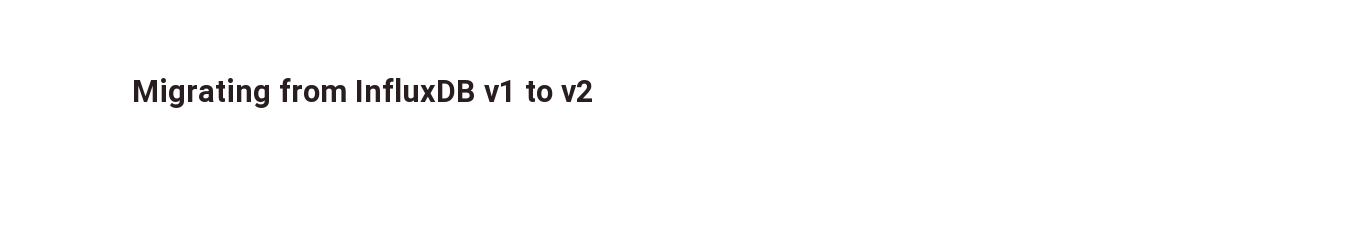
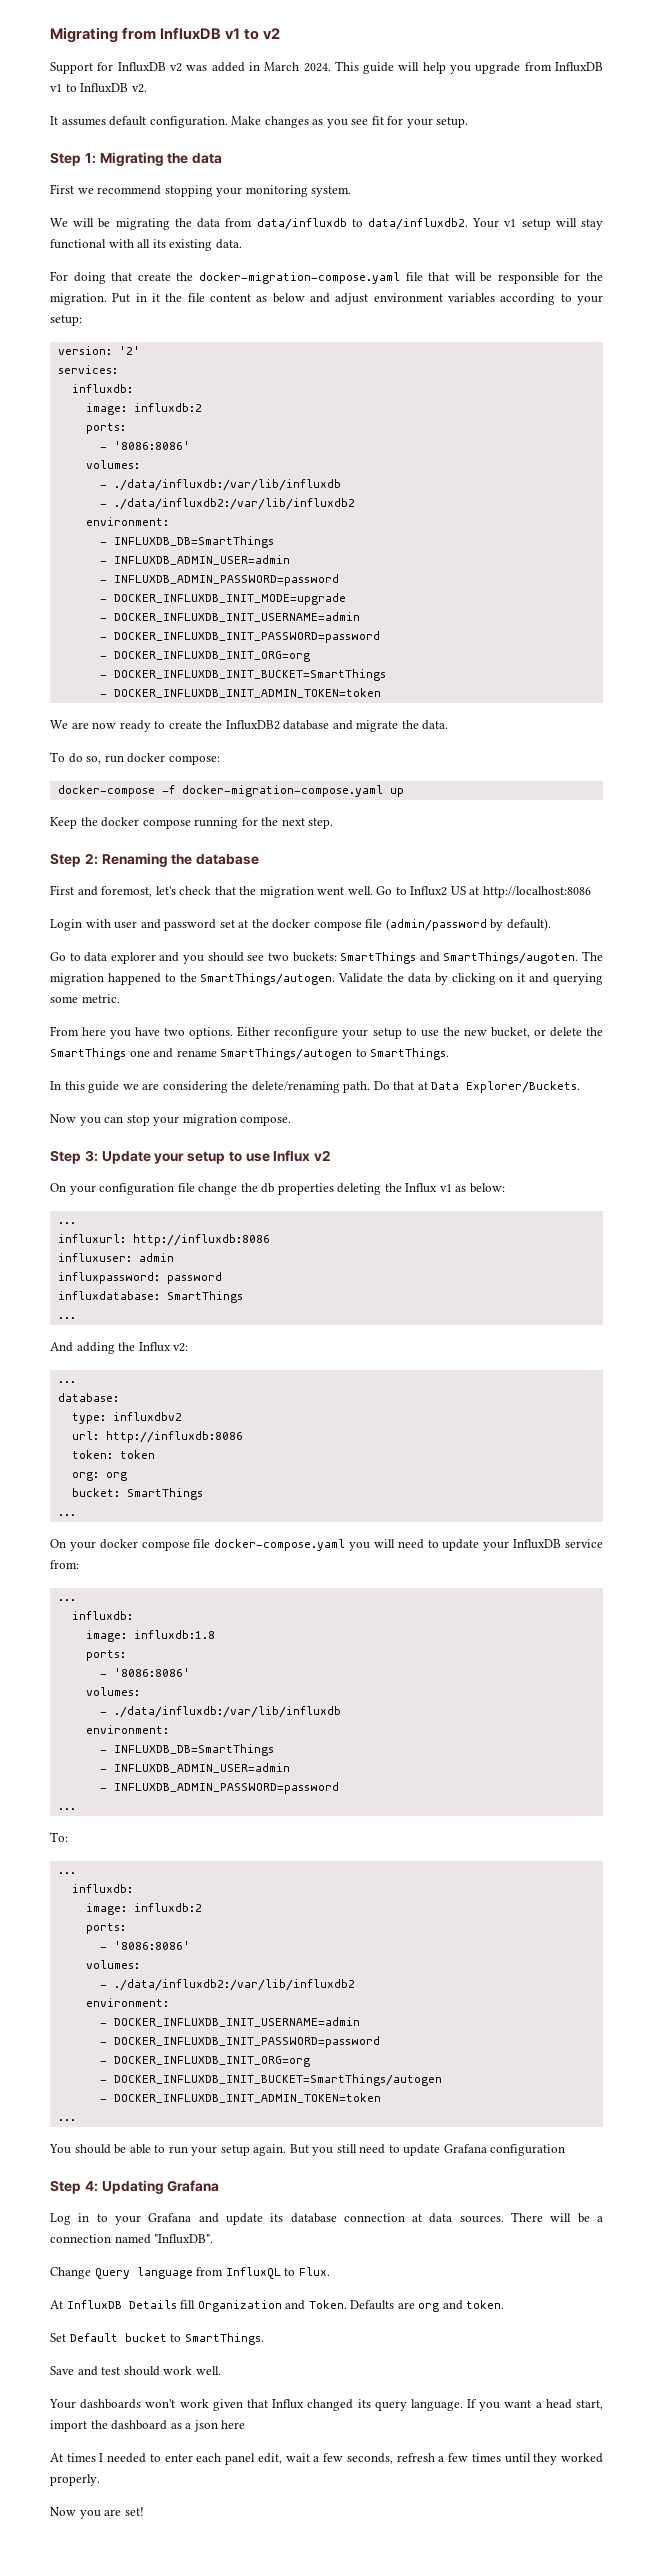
(595, 91) none -> [50,61,603,74] [50,83,147,93] [50,116,469,128] [50,152,223,166] [50,184,352,197] [50,218,603,230] [50,239,242,251] [50,271,603,284] [50,293,603,305] [50,315,82,326] [57,346,140,355] [57,365,118,374] [71,384,133,393] [85,403,202,415] [85,423,126,434] [99,441,190,450] [85,460,140,469] [99,479,341,491] [99,498,355,510] [85,517,169,526] [99,536,274,548] [99,555,290,565] [99,574,339,586] [99,593,346,605] [99,612,360,622] [99,631,380,643] [99,651,310,662] [99,669,386,681] [99,688,381,698] [50,720,449,732] [50,752,220,765] [57,785,404,797] [50,817,334,829] [50,853,260,867] [50,885,591,898] [50,918,551,931] [50,951,604,964] [50,973,604,985] [50,994,120,1003] [50,1026,603,1039] [50,1048,450,1060] [50,1081,581,1093] [50,1114,292,1126] [50,1150,332,1164] [50,1183,505,1195] [57,1222,76,1224] [57,1234,270,1246] [57,1253,174,1262] [57,1272,222,1284] [57,1291,243,1303] [57,1317,76,1319] [50,1342,189,1354] [57,1381,76,1383] [57,1393,119,1402] [71,1412,182,1424] [71,1431,243,1443] [71,1450,155,1459] [71,1472,127,1481] [71,1488,203,1500] [57,1514,76,1516] [50,1539,604,1551] [50,1560,79,1569] [57,1599,76,1601] [71,1611,133,1620] [85,1630,215,1642] [85,1650,126,1661] [99,1668,190,1677] [85,1687,140,1696] [99,1706,341,1718] [85,1725,169,1734] [99,1744,274,1756] [99,1763,290,1773] [99,1782,339,1794] [57,1808,76,1810] [50,1832,68,1842] [57,1872,76,1874] [71,1884,133,1893] [85,1903,202,1915] [85,1923,126,1934] [99,1941,190,1950] [85,1960,140,1969] [99,1979,355,1991] [85,1998,169,2007] [99,2017,360,2027] [99,2036,380,2048] [99,2056,310,2067] [99,2074,442,2086] [99,2093,381,2103] [57,2119,76,2121] [49,2144,566,2156] [50,2180,220,2194] [50,2212,603,2225] [50,2234,214,2244] [50,2267,330,2279] [50,2300,505,2312] [50,2333,264,2345] [50,2366,221,2376] [49,2399,603,2411] [50,2420,246,2432] [50,2453,604,2465] [50,2474,100,2486] [50,2507,144,2519] // Support for InfluxDB v2 was added in March 2024. This guide will help you upgrade from InfluxDB v1 to InfluxDB v2. // It assumes default configuration. Make changes as you see fit for your setup. // Step 1: Migrating the data // First we recommend stopping your monitoring system. // We will be migrating the data from data/influxdb to data/influxdb2. Your v1 setup will stay functional with all its existing data. // For doing that create the docker-migration-compose.yaml file that will be responsible for the migration. Put in it the file content as below and adjust environment variables according to your setup: // version: '2' // services: // influxdb: // image: influxdb:2 // ports: // - '8086:8086' // volumes: // - ./data/influxdb:/var/lib/influxdb // - ./data/influxdb2:/var/lib/influxdb2 // environment: // - INFLUXDB_DB=SmartThings // - INFLUXDB_ADMIN_USER=admin // - INFLUXDB_ADMIN_PASSWORD=password // - DOCKER_INFLUXDB_INIT_MODE=upgrade // - DOCKER_INFLUXDB_INIT_USERNAME=admin // - DOCKER_INFLUXDB_INIT_PASSWORD=password // - DOCKER_INFLUXDB_INIT_ORG=org // - DOCKER_INFLUXDB_INIT_BUCKET=SmartThings // - DOCKER_INFLUXDB_INIT_ADMIN_TOKEN=token // We are now ready to create the InfluxDB2 database and migrate the data. // To do so, run docker compose: // docker-compose -f docker-migration-compose.yaml up // Keep the docker compose running for the next step. // Step 2: Renaming the database // First and foremost, let's check that the migration went well. Go to Influx2 US at http://localhost:8086 // Login with user and password set at the docker compose file (admin/password by default). // Go to data explorer and you should see two buckets: SmartThings and SmartThings/augoten. The migration happened to the SmartThings/autogen. Validate the data by clicking on it and querying some metric. // From here you have two options. Either reconfigure your setup to use the new bucket, or delete the SmartThings one and rename SmartThings/autogen to SmartThings. // In this guide we are considering the delete/renaming path. Do that at Data Explorer/Buckets. // Now you can stop your migration compose. // Step 3: Update your setup to use Influx v2 // On your configuration file change the db properties deleting the Influx v1 as below: // ... // influxurl: http://influxdb:8086 // influxuser: admin // influxpassword: password // influxdatabase: SmartThings // ... // And adding the Influx v2: // ... // database: // type: influxdbv2 // url: http://influxdb:8086 // token: token // org: org // bucket: SmartThings // ... // On your docker compose file docker-compose.yaml you will need to update your InfluxDB service from: // ... // influxdb: // image: influxdb:1.8 // ports: // - '8086:8086' // volumes: // - ./data/influxdb:/var/lib/influxdb // environment: // - INFLUXDB_DB=SmartThings // - INFLUXDB_ADMIN_USER=admin // - INFLUXDB_ADMIN_PASSWORD=password // ... // To: // ... // influxdb: // image: influxdb:2 // ports: // - '8086:8086' // volumes: // - ./data/influxdb2:/var/lib/influxdb2 // environment: // - DOCKER_INFLUXDB_INIT_USERNAME=admin // - DOCKER_INFLUXDB_INIT_PASSWORD=password // - DOCKER_INFLUXDB_INIT_ORG=org // - DOCKER_INFLUXDB_INIT_BUCKET=SmartThings/autogen // - DOCKER_INFLUXDB_INIT_ADMIN_TOKEN=token // ... // You should be able to run your setup again. But you still need to update Grafana configuration // Step 4: Updating Grafana // Log in to your Grafana and update its database connection at data sources. There will be a connection named "InfluxDB". // Change Query language from InfluxQL to Flux. // At InfluxDB Details fill Organization and Token. Defaults are org and token. // Set Default bucket to SmartThings. // Save and test should work well. // Your dashboards won't work given that Influx changed its query language. If you want a head start, import the dashboard as a json here // At times I needed to enter each panel edit, wait a few seconds, refresh a few times until they worked properly. // Now you are set!

